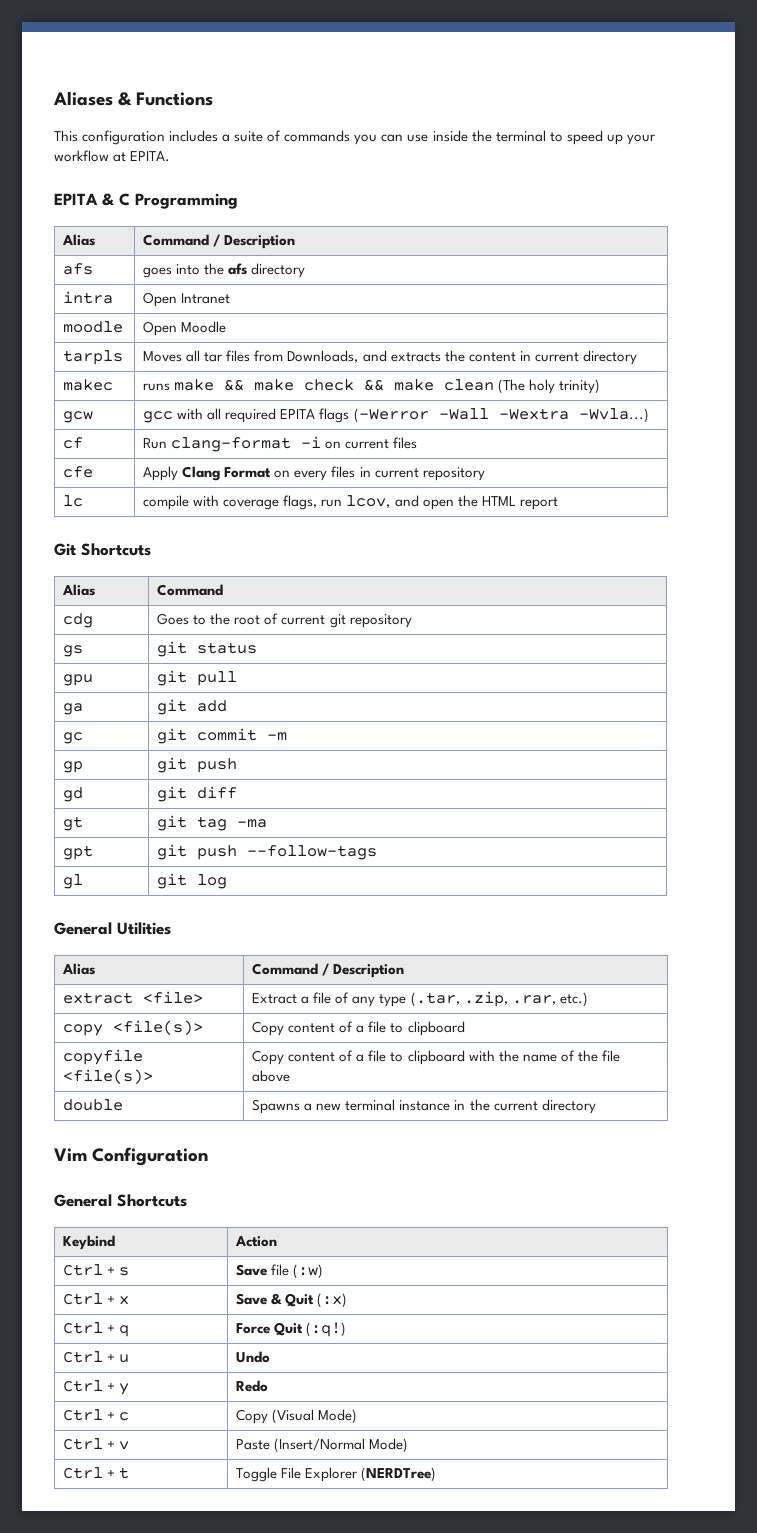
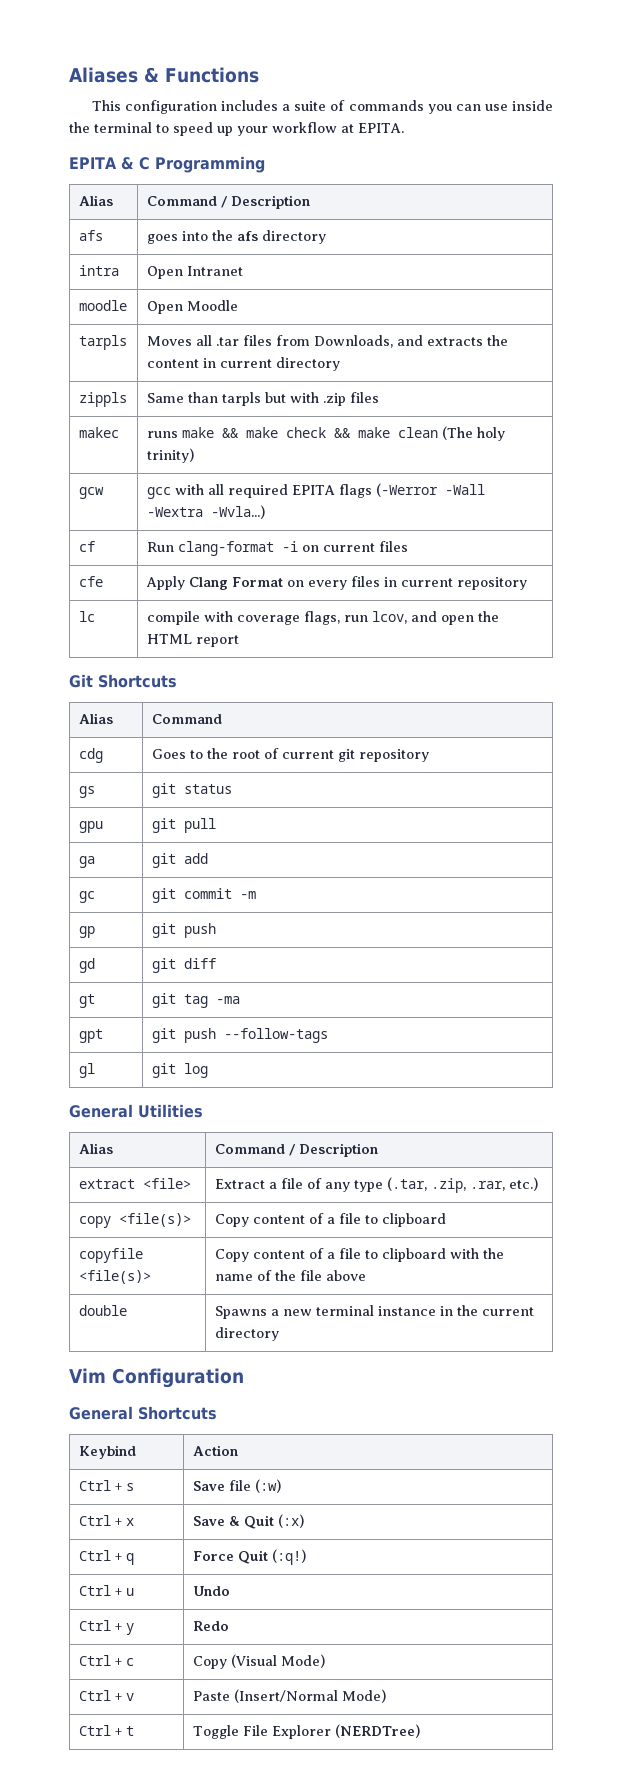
[204,352,224,362] tar -> [215,337,239,346] .tar
(637, 357) none -> [78,392,127,407] [146,392,379,406] // zippls | Same than tarpls but with .zip files

